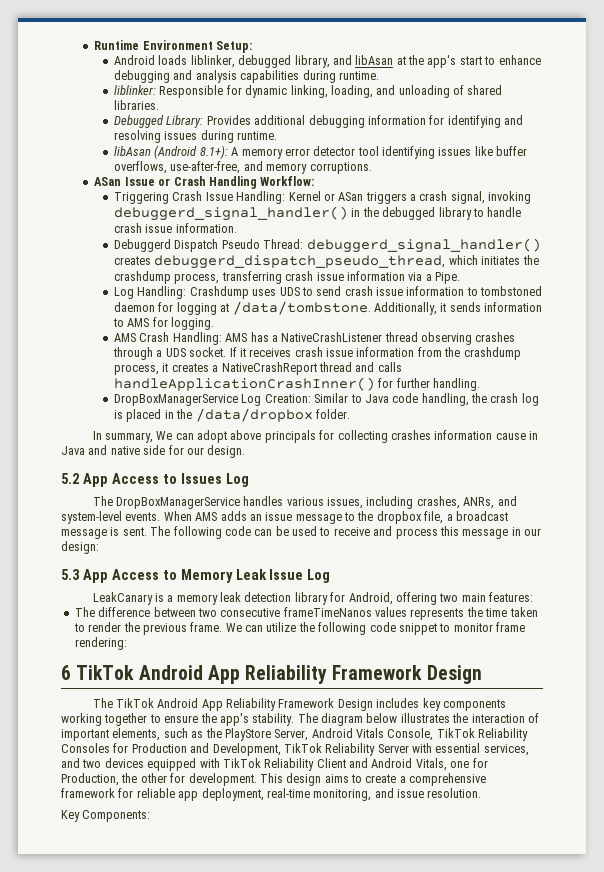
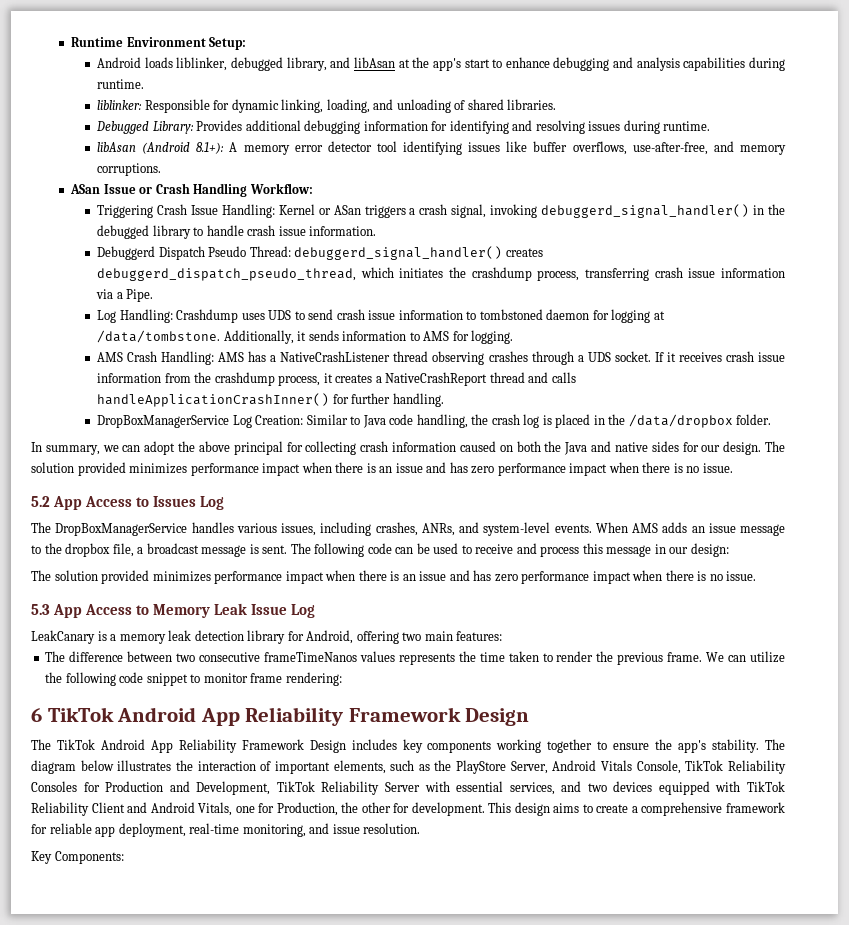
[156,431,173,440] We -> [102,445,119,452] we
[230,430,539,443] above principals for collecting crashes information cause in -> [178,441,562,455] the above principal for collecting crash information caused on both the
[143,445,166,455] side -> [651,441,679,452] sides
(246, 451) none -> [765,441,786,452] [31,462,733,476] The solution provided minimizes performance impact when there is an issue and has zero performance impact when there is no issue.
(99, 547) none -> [31,570,757,584] // The solution provided minimizes performance impact when there is an issue and has zero performance impact when there is no issue.

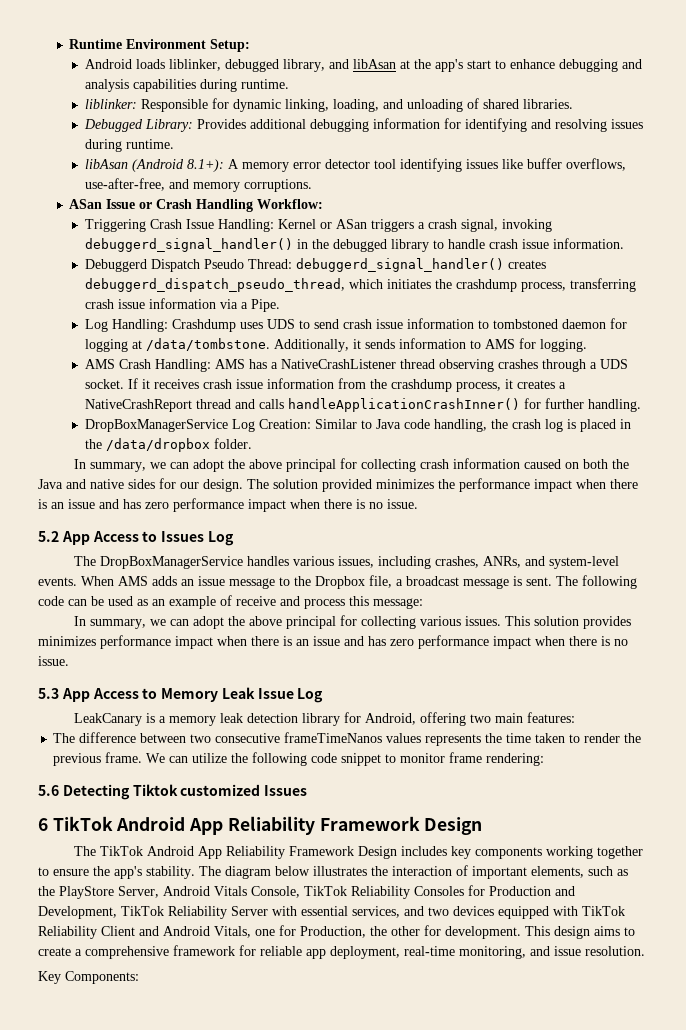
(188, 468) none -> [438,479,455,489] the
[65,543,111,557] dropbox -> [315,576,365,589] Dropbox
[461,543,729,557] [31,570,150,584] to receive and process this message in our design: // The solution provided -> [137,595,423,609] [73,615,631,629] as an example of receive and process this message: // In summary, we can adopt the above principal for collecting various issues. This solution provides
(342, 679) none -> [38,784,308,800] // 5.6 Detecting Tiktok customized Issues

